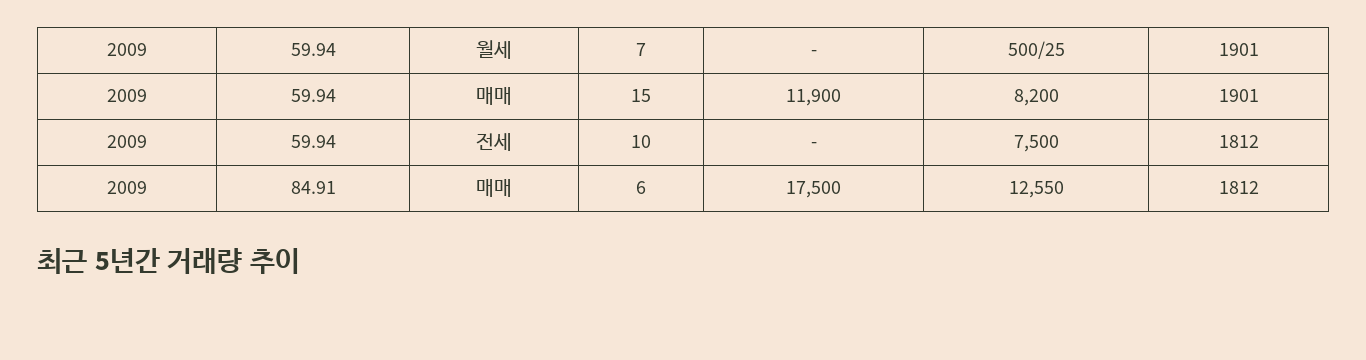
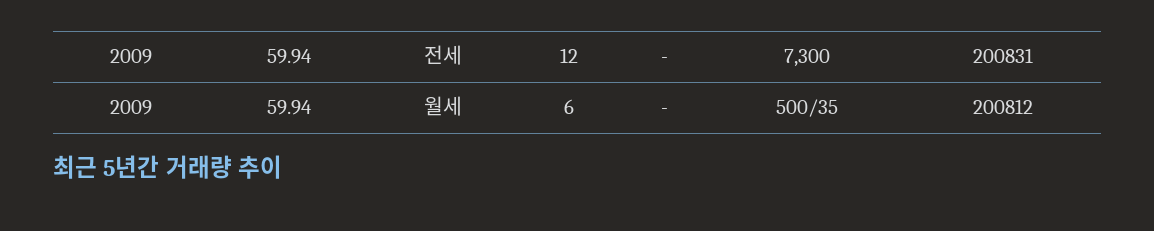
[107,43,147,56] [290,43,336,56] 2009 | 59.94 -> [110,49,152,64] [267,49,312,64] [424,45,462,65] [560,48,578,63] [661,57,668,63] [783,49,830,67] [973,48,1033,63] [110,100,152,115] [267,100,312,115] 2009 | 59.94 | 전세 | 12 | - | 7,300 | 200831 // 2009 | 59.94
[636,43,646,56] [810,50,817,56] [1007,41,1065,59] [1218,43,1259,56] [107,89,147,102] [290,89,336,102] [476,87,512,105] [631,89,651,102] [786,89,841,106] [1013,89,1059,106] [1218,89,1259,102] [107,135,147,148] [290,135,336,148] [476,133,512,151] [631,135,651,148] [810,142,817,148] [1013,135,1059,152] [1218,135,1259,148] [107,181,147,194] [290,181,336,194] [476,179,512,197] [636,181,646,194] [786,181,841,198] [1008,181,1064,198] [1218,181,1259,194] 7 | - | 500/25 | 1901 // 2009 | 59.94 | 매매 | 15 | 11,900 | 8,200 | 1901 // 2009 | 59.94 | 전세 | 10 | - | 7,500 | 1812 // 2009 | 84.91 | 매매 | 6 | 17,500 | 12,550 | 1812 -> [564,99,574,114] [661,108,668,114] [775,99,838,117] [973,99,1033,114] 6 | - | 500/35 | 200812

